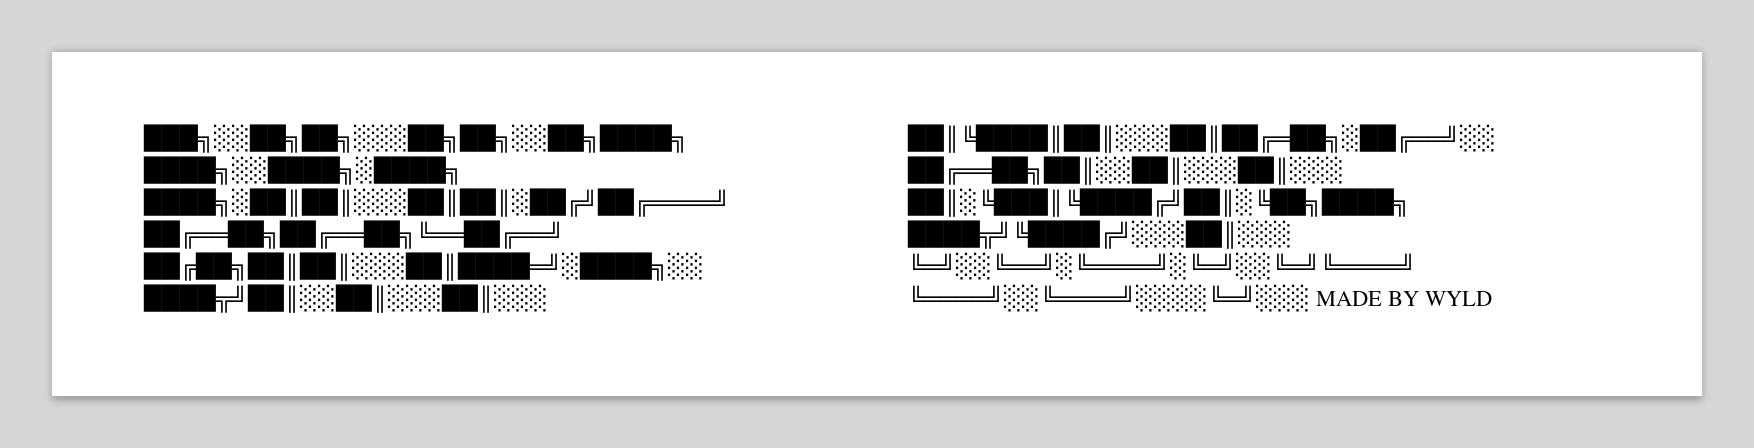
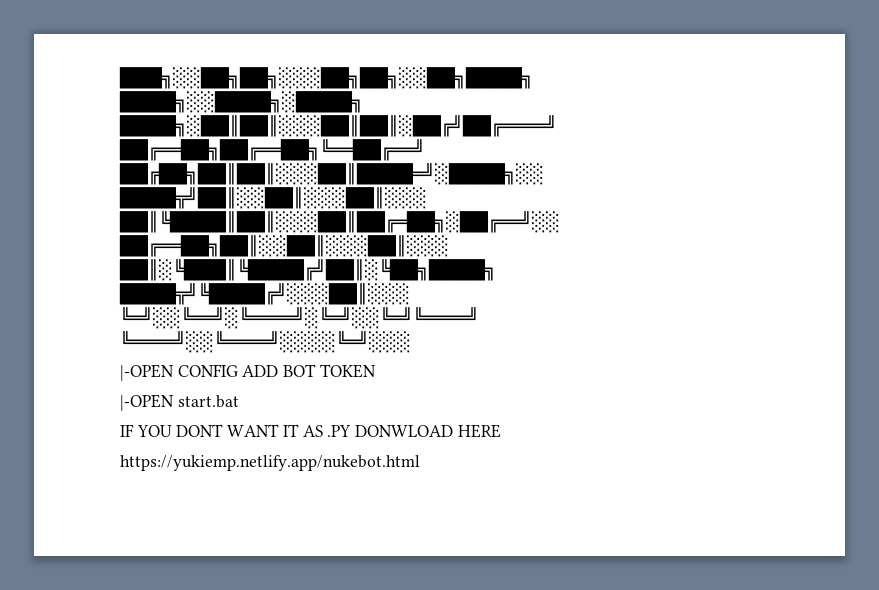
[1316,291,1493,306] MADE BY WYLD -> [120,364,376,381] [120,394,239,411] [120,424,501,438] [120,455,420,471] // |-OPEN CONFIG ADD BOT TOKEN // |-OPEN start.bat // IF YOU DONT WANT IT AS .PY DONWLOAD HERE // https://yukiemp.netlify.app/nukebot.html

